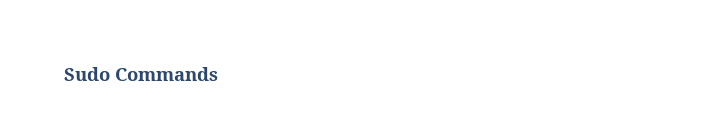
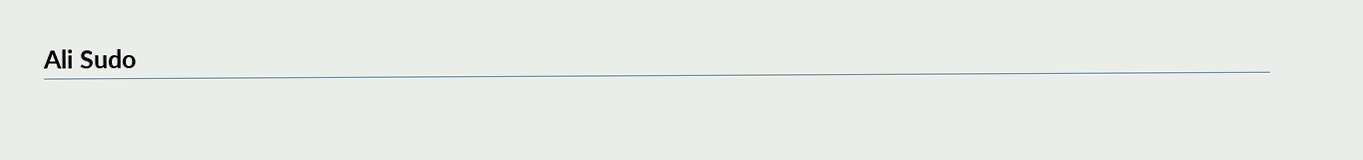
[64,67,218,81] Sudo Commands -> [42,49,136,69] Ali Sudo

